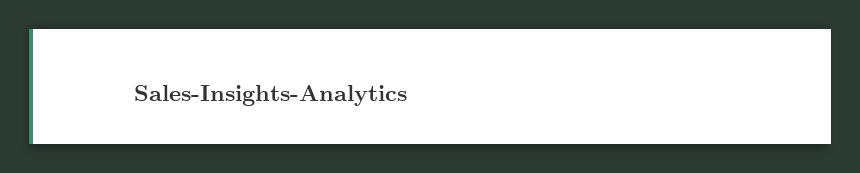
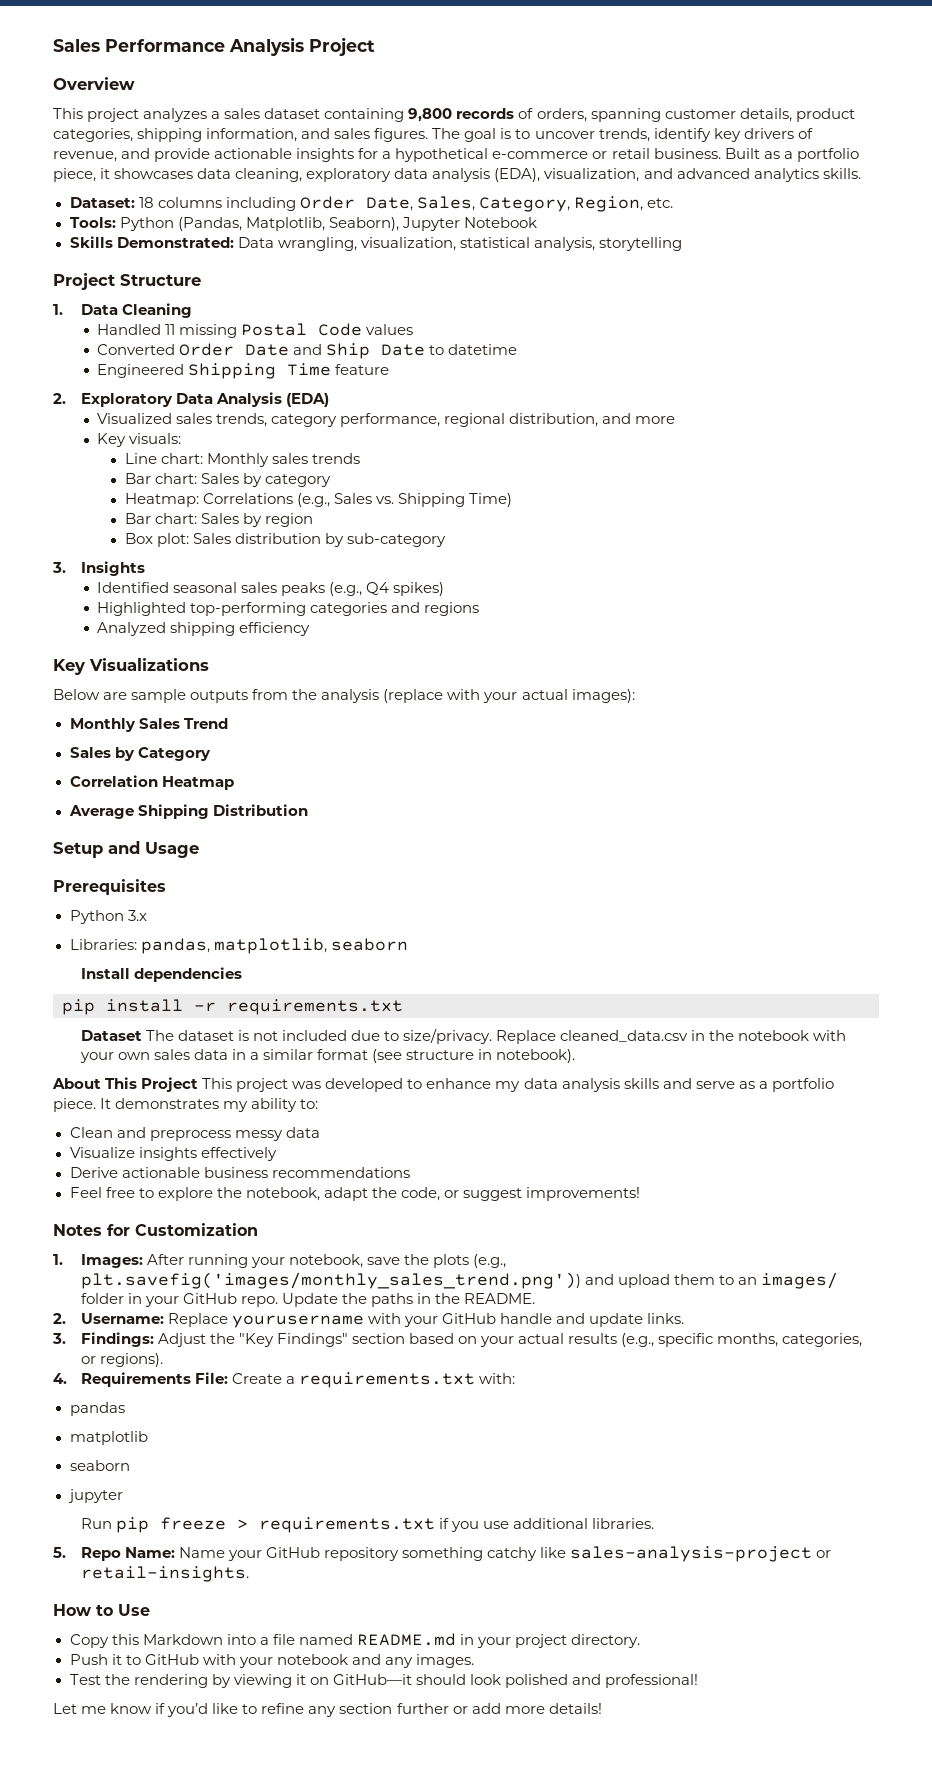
[134,85,407,106] Sales-Insights-Analytics -> [53,37,375,56] [53,77,135,90] [53,108,855,122] [53,128,813,142] [53,148,859,162] [53,168,861,182] [69,196,673,212] [69,217,537,231] [69,236,682,251] [53,273,201,290] [53,303,192,318] [97,323,414,338] [97,343,518,359] [97,363,390,379] [53,392,329,407] [97,413,676,427] [97,433,182,447] [124,453,360,467] [124,473,331,487] [124,493,512,507] [124,513,313,527] [124,533,446,547] [52,561,145,576] [97,582,445,596] [97,602,480,616] [97,622,311,636] [53,658,209,675] [53,689,635,703] [69,718,228,732] [69,747,211,761] [69,775,234,790] [68,804,308,819] [53,841,199,858] [53,879,166,895] [69,910,147,924] [69,938,408,954] [80,967,242,982] [62,999,403,1015] [80,1028,847,1044] [79,1049,576,1063] [52,1077,834,1092] [53,1098,319,1112] [69,1127,320,1141] [69,1147,277,1161] [69,1167,410,1178] [69,1187,641,1201] [53,1223,258,1236] [53,1254,506,1268] [80,1272,838,1289] [80,1293,536,1307] [53,1313,684,1328] [52,1332,863,1347] [80,1353,163,1367] [53,1372,515,1388] [69,1402,125,1416] [69,1431,148,1445] [69,1460,130,1471] [67,1489,123,1503] [80,1517,654,1533] [53,1546,832,1562] [80,1566,249,1582] [53,1604,150,1616] [69,1633,641,1648] [69,1654,474,1668] [69,1674,699,1688] [53,1703,602,1717] Sales Performance Analysis Project // Overview // This project analyzes a sales dataset containing 9,800 records of orders, spanning customer details, product categories, shipping information, and sales figures. The goal is to uncover trends, identify key drivers of revenue, and provide actionable insights for a hypothetical e-commerce or retail business. Built as a portfolio piece, it showcases data cleaning, exploratory data analysis (EDA), visualization, and advanced analytics skills. // Dataset: 18 columns including Order Date, Sales, Category, Region, etc. // Tools: Python (Pandas, Matplotlib, Seaborn), Jupyter Notebook // Skills Demonstrated: Data wrangling, visualization, statistical analysis, storytelling // Project Structure // 1. Data Cleaning // Handled 11 missing Postal Code values // Converted Order Date and Ship Date to datetime // Engineered Shipping Time feature // 2. Exploratory Data Analysis (EDA) // Visualized sales trends, category performance, regional distribution, and more // Key visuals: // Line chart: Monthly sales trends // Bar chart: Sales by category // Heatmap: Correlations (e.g., Sales vs. Shipping Time) // Bar chart: Sales by region // Box plot: Sales distribution by sub-category // 3. Insights // Identified seasonal sales peaks (e.g., Q4 spikes) // Highlighted top-performing categories and regions // Analyzed shipping efficiency // Key Visualizations // Below are sample outputs from the analysis (replace with your actual images): // Monthly Sales Trend // Sales by Category // Correlation Heatmap // Average Shipping Distribution // Setup and Usage // Prerequisites // Python 3.x // Libraries: pandas, matplotlib, seaborn // Install dependencies // pip install -r requirements.txt // Dataset The dataset is not included due to size/privacy. Replace cleaned_data.csv in the notebook with your own sales data in a similar format (see structure in notebook). // About This Project This project was developed to enhance my data analysis skills and serve as a portfolio piece. It demonstrates my ability to: // Clean and preprocess messy data // Visualize insights effectively // Derive actionable business recommendations // Feel free to explore the notebook, adapt the code, or suggest improvements! // Notes for Customization // 1. Images: After running your notebook, save the plots (e.g., plt.savefig('images/monthly_sales_trend.png')) and upload them to an images/ folder in your GitHub repo. Update the paths in the README. // 2. Username: Replace yourusername with your GitHub handle and update links. // 3. Findings: Adjust the "Key Findings" section based on your actual results (e.g., specific months, categories, or regions). // 4. Requirements File: Create a requirements.txt with: // pandas // matplotlib // seaborn // jupyter // Run pip freeze > requirements.txt if you use additional libraries. // 5. Repo Name: Name your GitHub repository something catchy like sales-analysis-project or retail-insights. // How to Use // Copy this Markdown into a file named README.md in your project directory. // Push it to GitHub with your notebook and any images. // Test the rendering by viewing it on GitHub—it should look polished and professional! // Let me know if you’d like to refine any section further or add more details!

